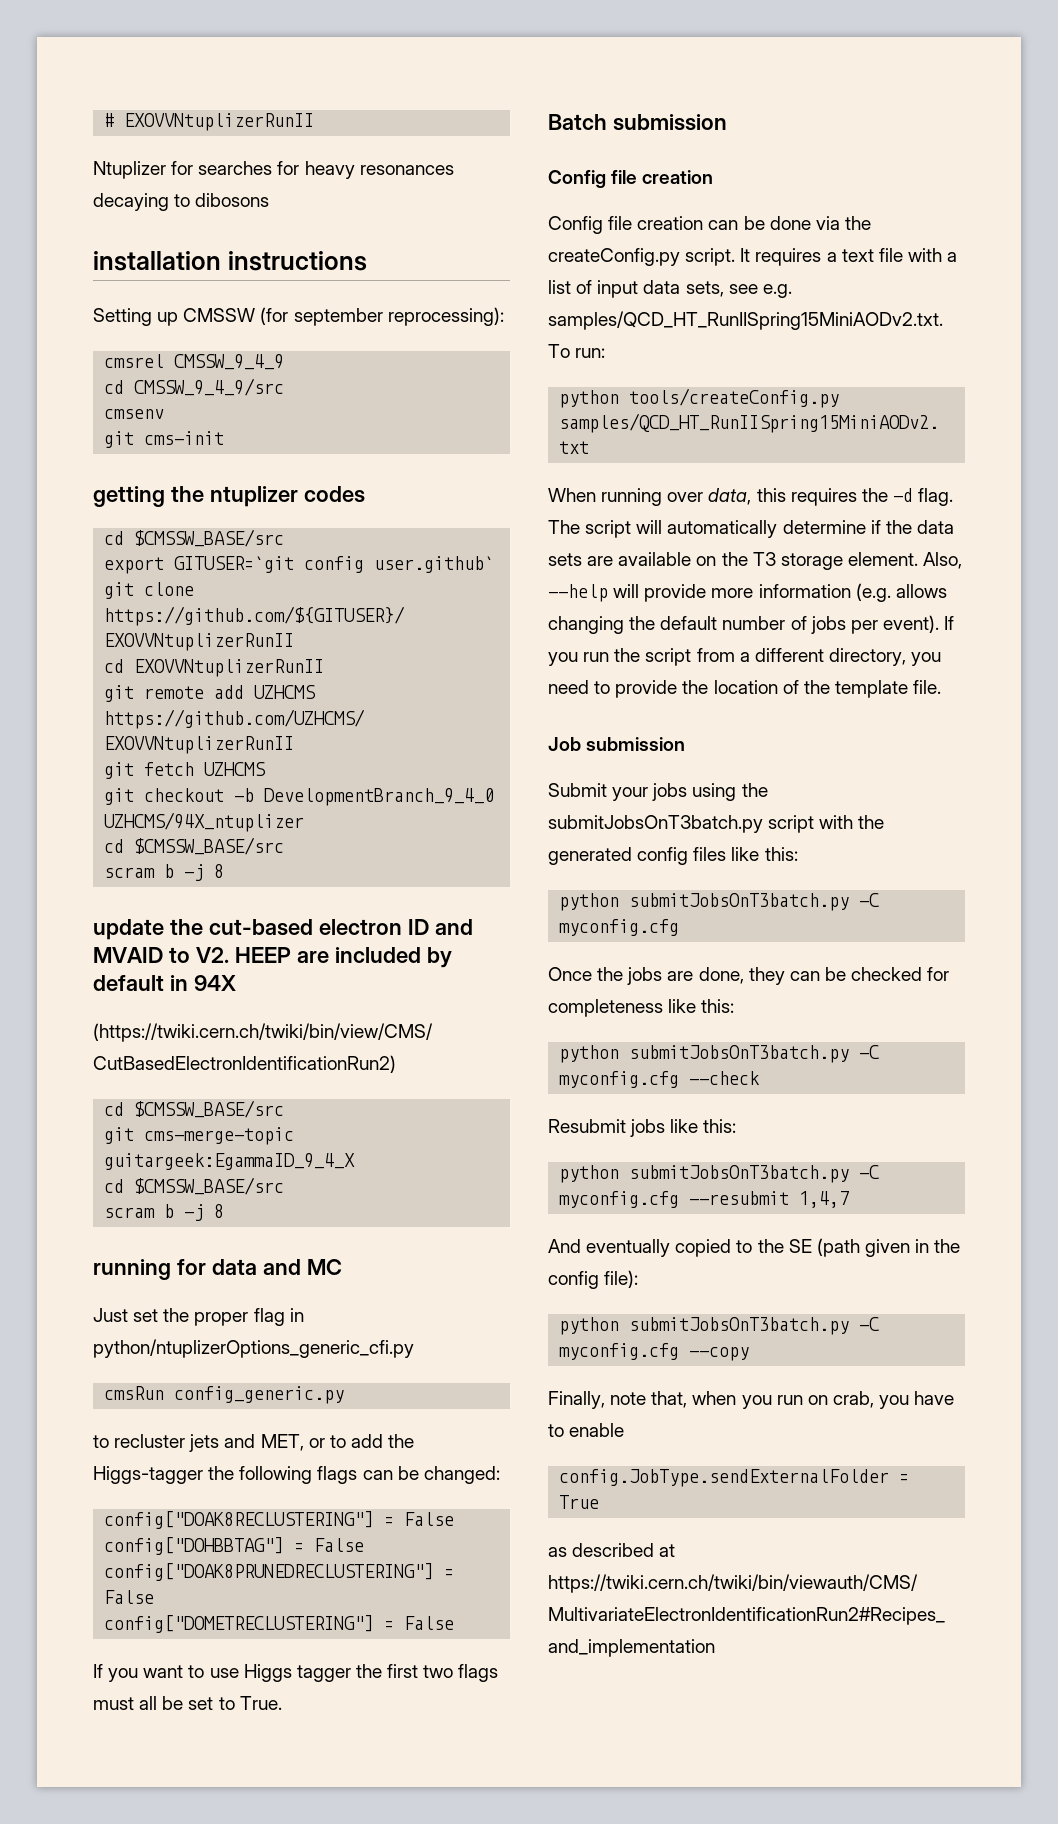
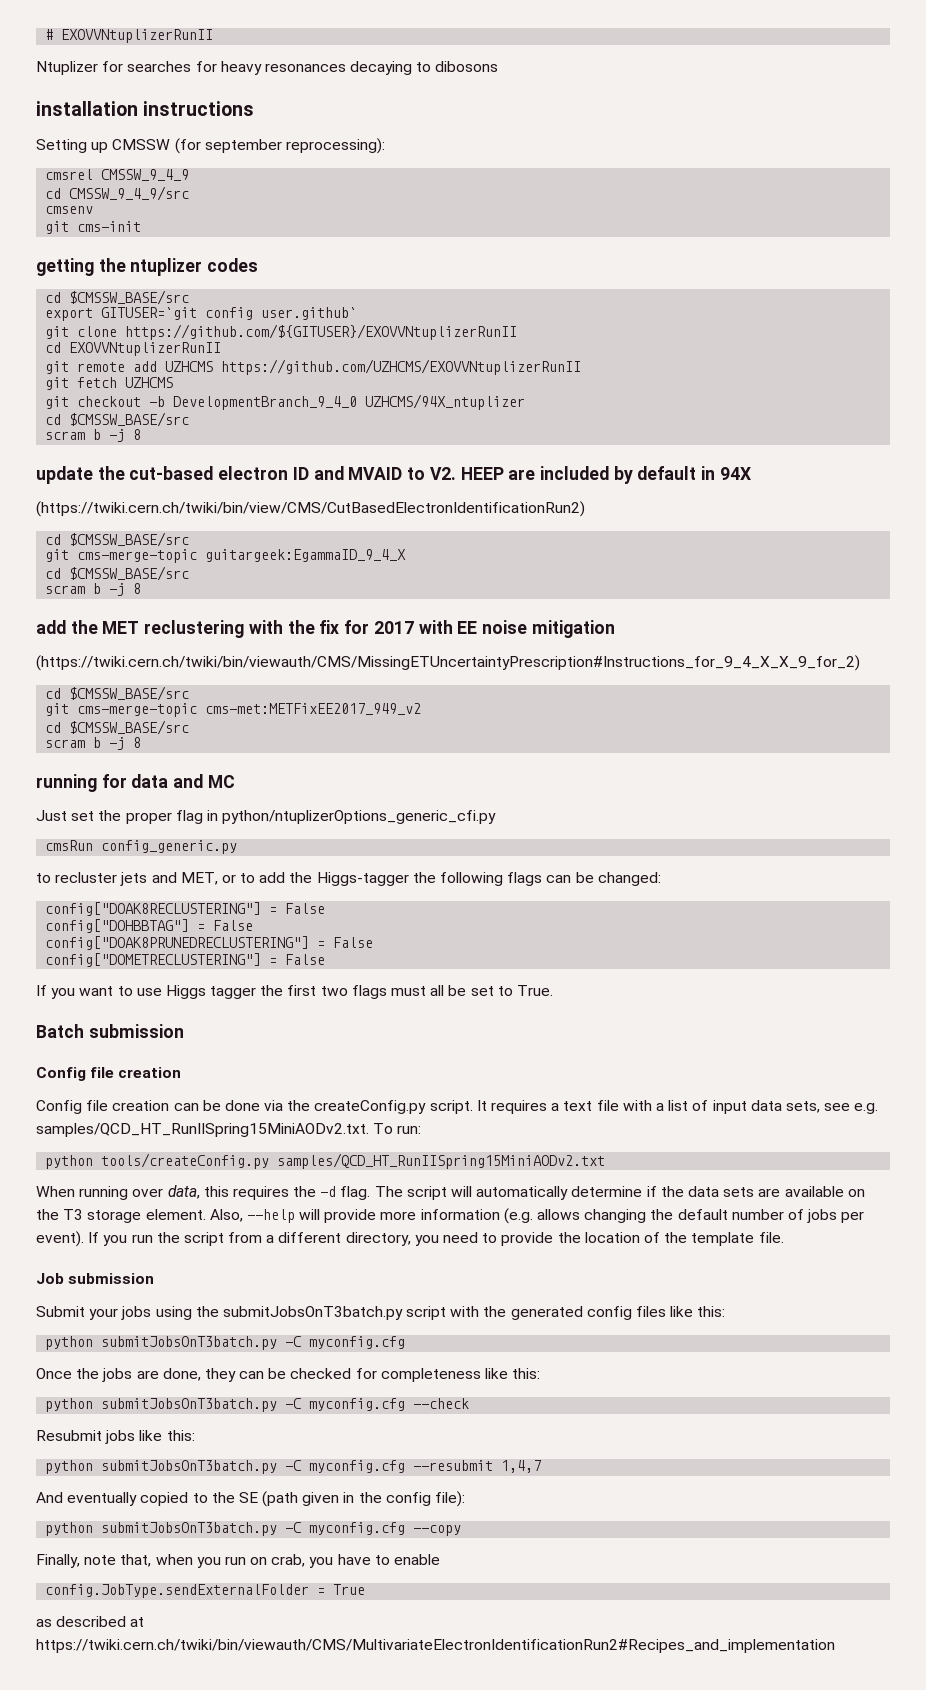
(225, 1211) none -> [36,620,615,638] [36,655,860,671] [45,686,190,701] [45,703,422,717] [45,720,190,735] [45,737,142,750] // add the MET reclustering with the fix for 2017 with EE noise mitigation // (https://twiki.cern.ch/twiki/bin/viewauth/CMS/MissingETUncertaintyPrescription#Instructions_for_9_4_X_X_9_for_2) // cd $CMSSW_BASE/src // git cms-merge-topic cms-met:METFixEE2017_949_v2 // cd $CMSSW_BASE/src // scram b -j 8

